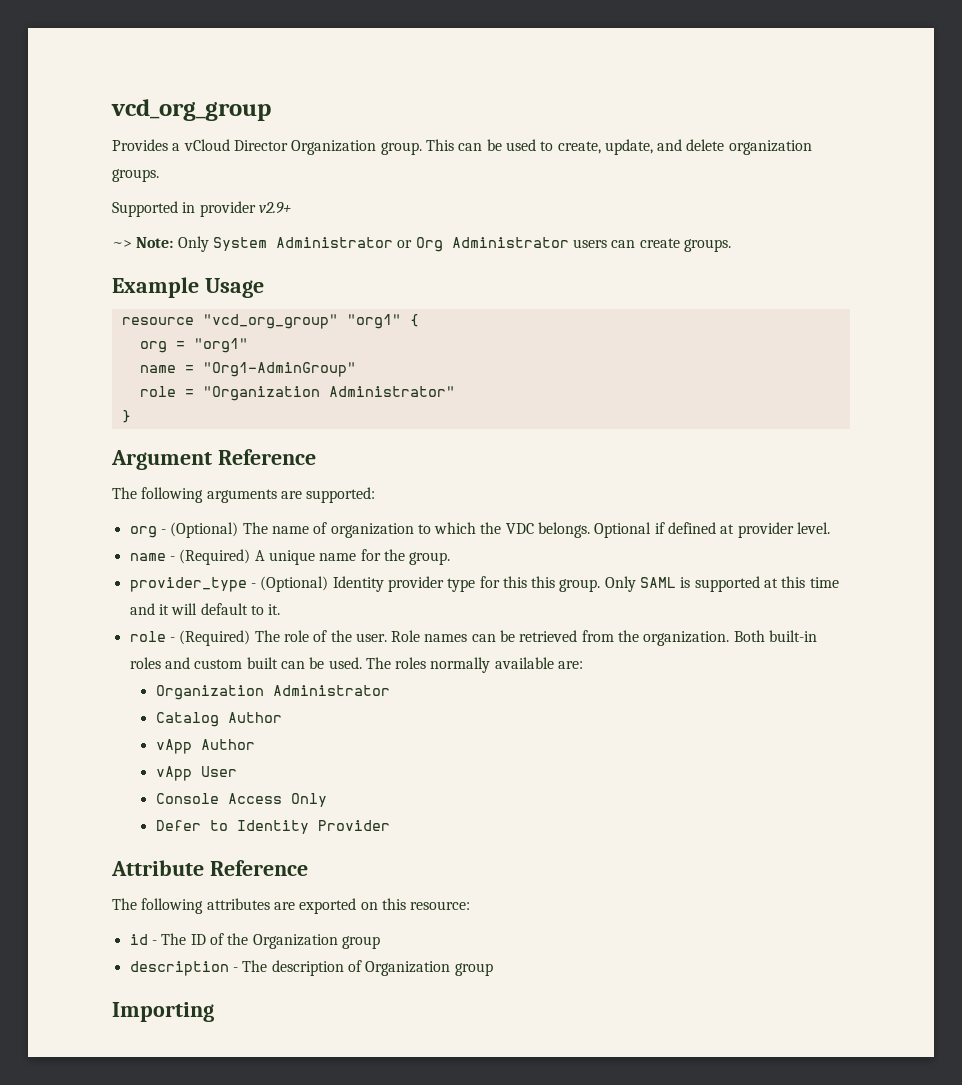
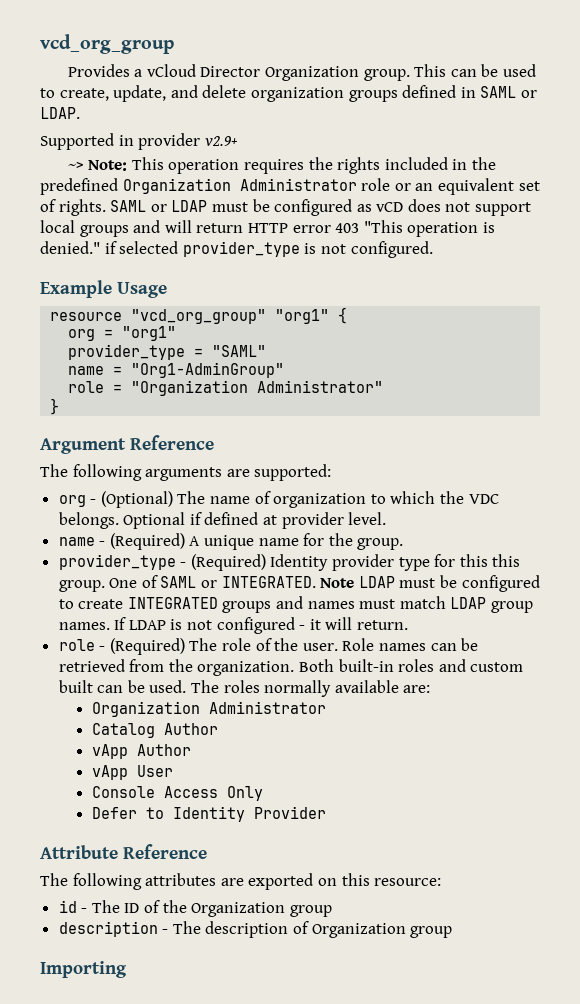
[112,169,159,182] groups. -> [348,85,537,102] [40,107,80,119] groups defined in SAML or LDAP.
[177,236,731,252] Only System Administrator or Org Administrator users can create groups. -> [131,157,496,174] [40,178,540,195] [40,199,532,216] [40,220,495,237] [40,241,433,258] This operation requires the rights included in the predefined Organization Administrator role or an equivalent set of rights. SAML or LDAP must be configured as vCD does not support local groups and will return HTTP error 403 "This operation is denied." if selected provider_type is not configured.
(248, 345) none -> [68,344,267,360] // provider_type = "SAML"
[260,576,329,592] (Optional) -> [190,554,266,571] (Required)
[604,576,839,592] [129,603,281,615] Only SAML is supported at this time and it will default to it. -> [109,575,540,592] [58,596,534,613] [58,617,409,634] One of SAML or INTEGRATED. Note LDAP must be configured to create INTEGRATED groups and names must match LDAP group names. If LDAP is not configured - it will return.

